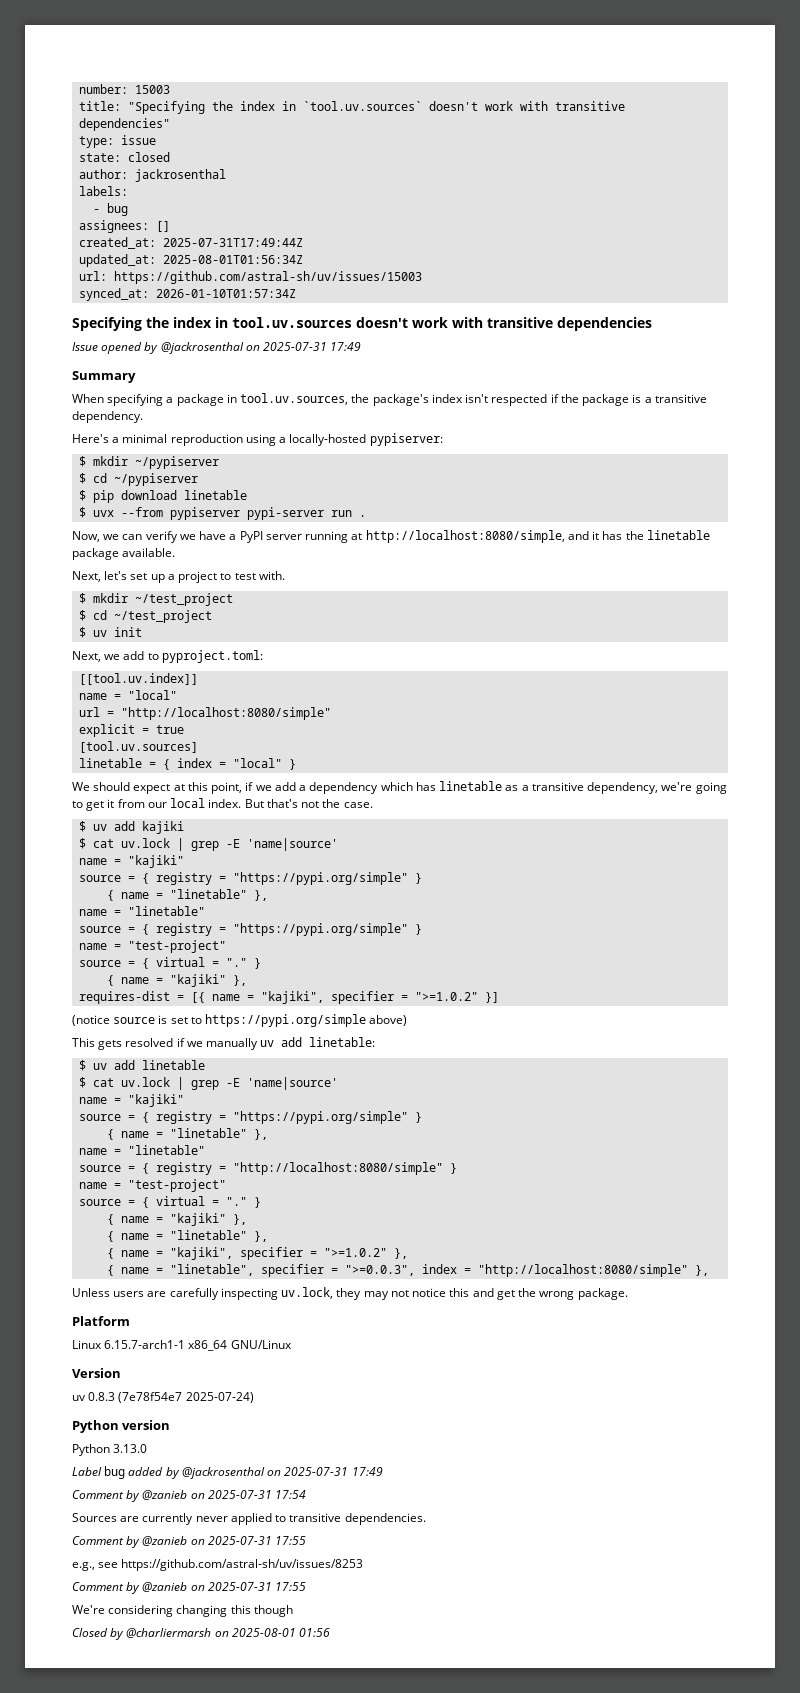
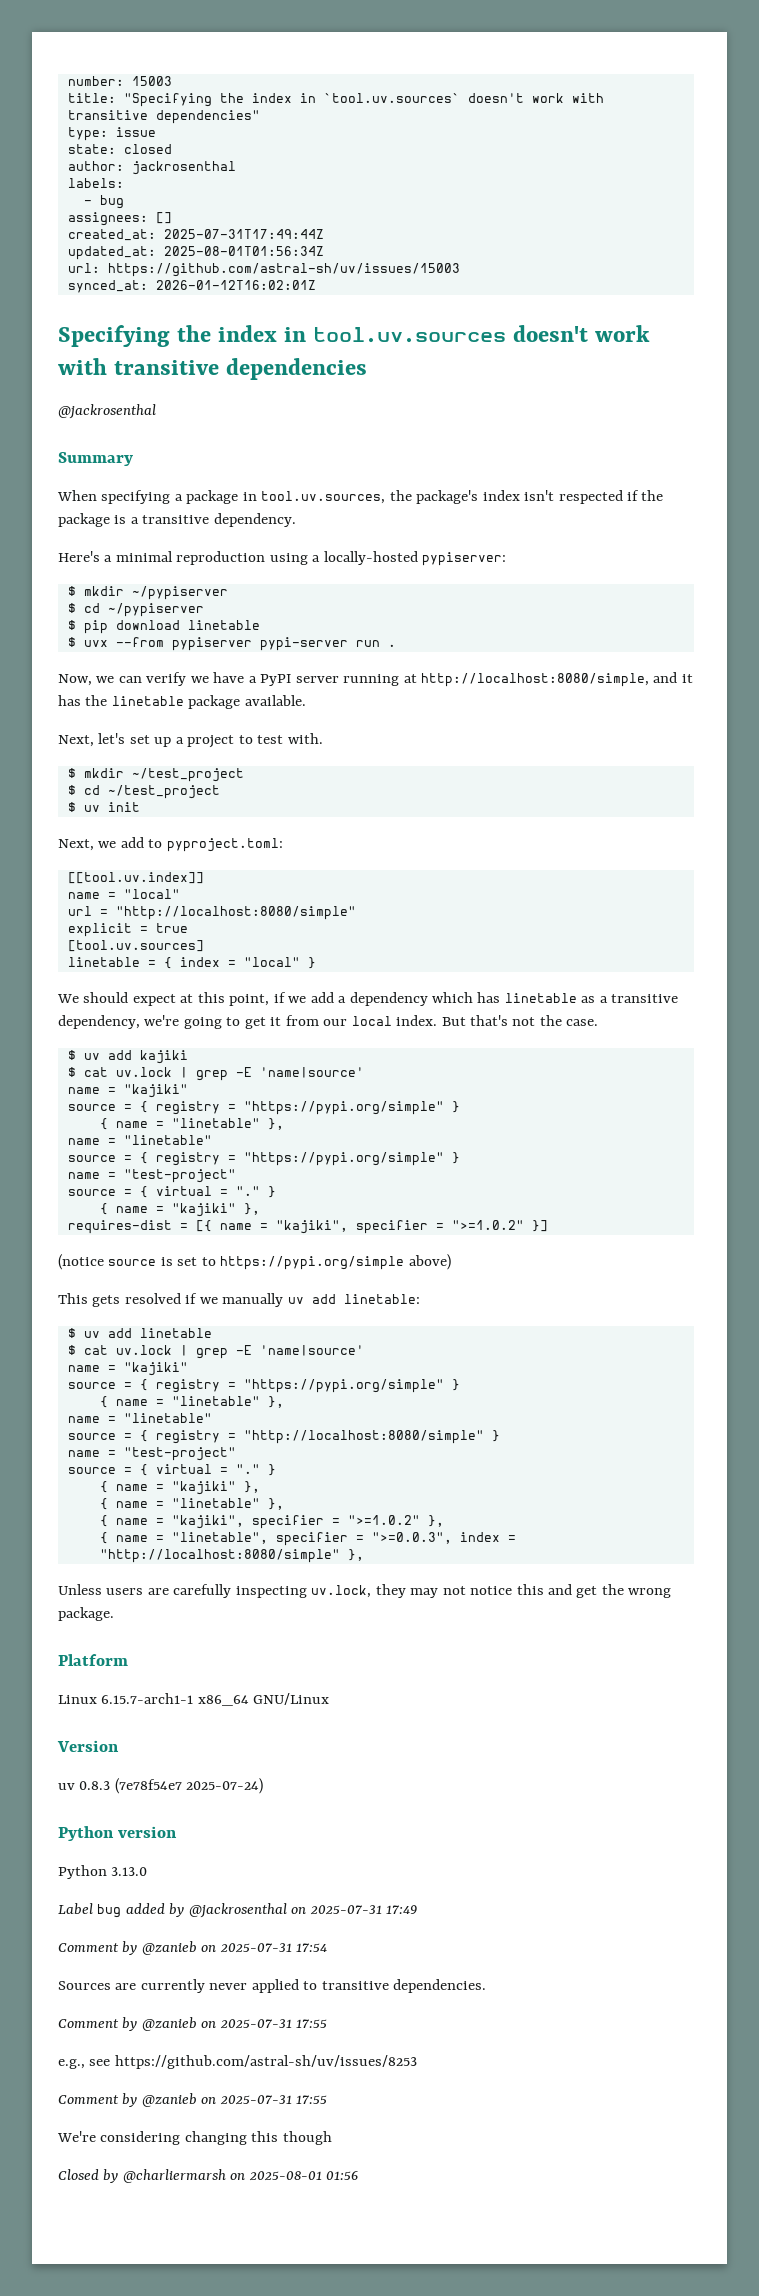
[156,289,297,298] 2026-01-10T01:57:34Z -> [155,280,316,290] 2026-01-12T16:02:01Z
[72,342,362,354] Issue opened by @jackrosenthal on 2025-07-31 17:49 -> [58,404,156,419] @jackrosenthal

